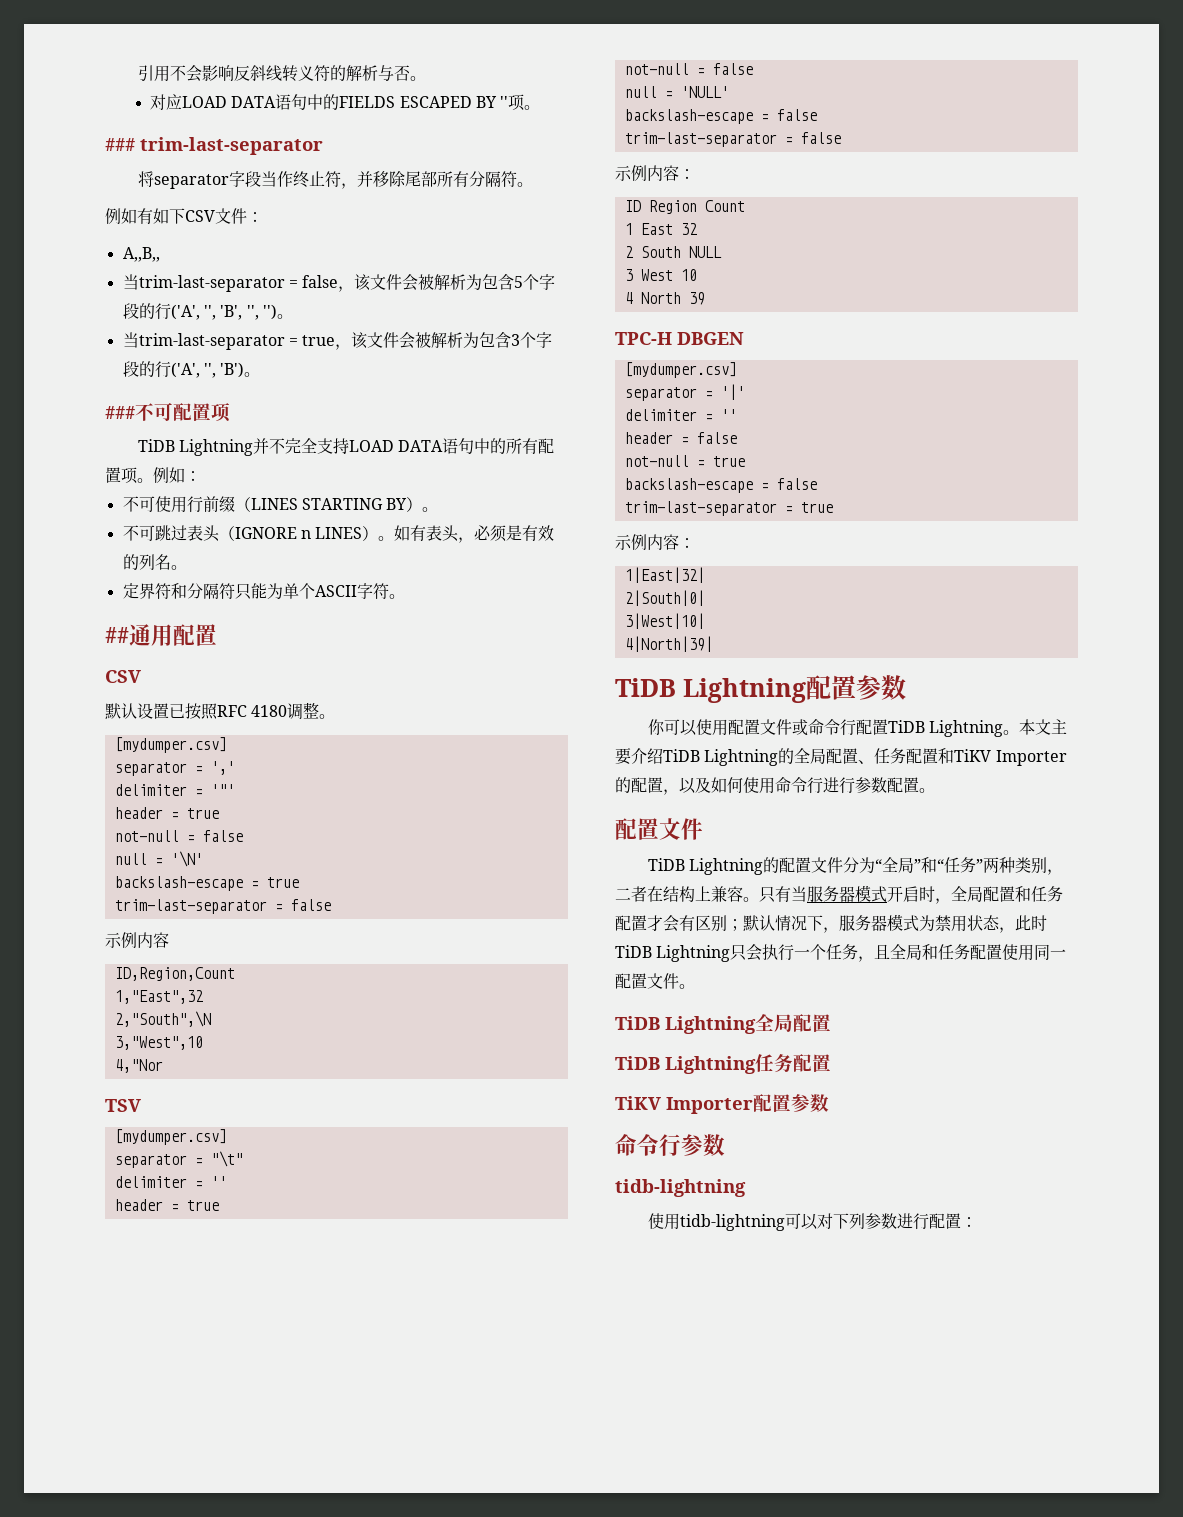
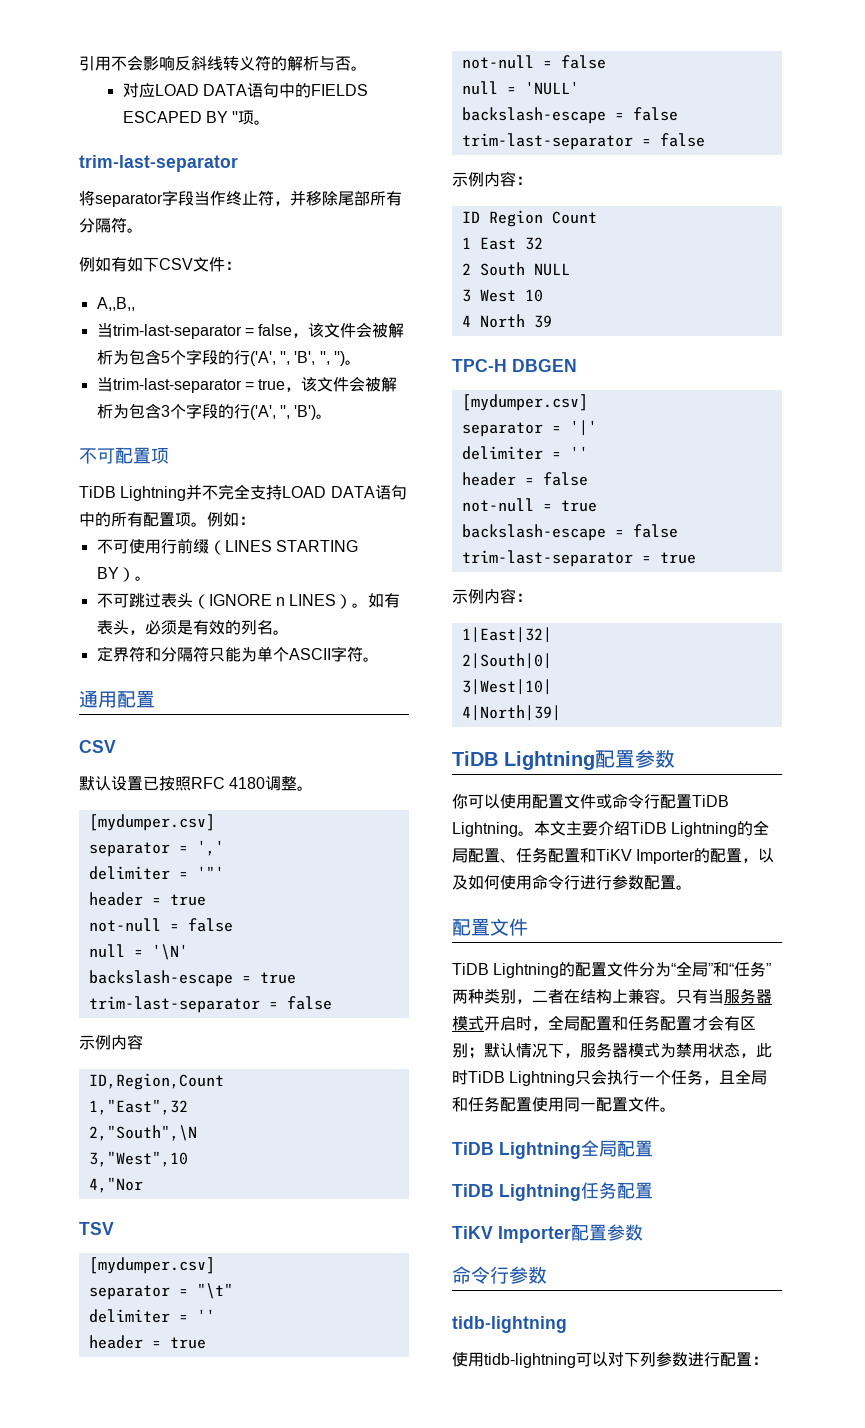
[105,138,135,151] ### -> (271, 122) none
[105,406,135,419] ### -> (333, 416) none
[105,627,129,643] ## -> (379, 659) none

